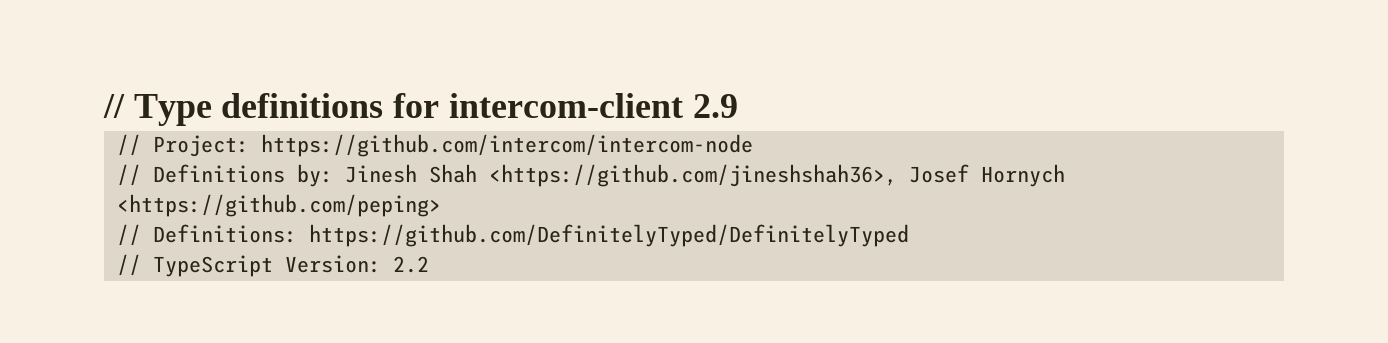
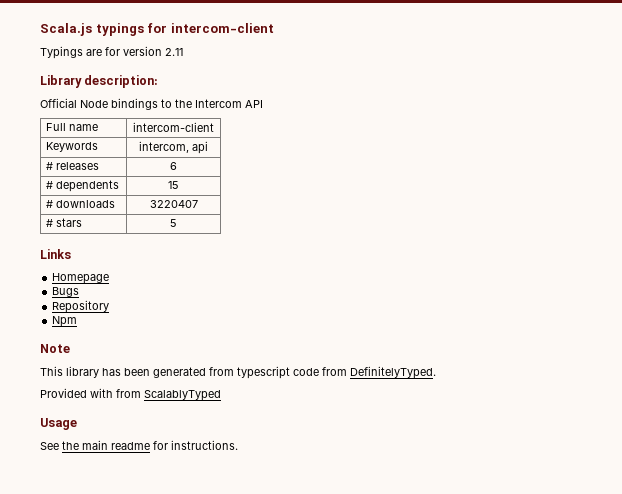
[103,93,384,126] // Type definitions -> [40,23,144,36] Scala.js typings
[692,94,738,118] [117,134,754,157] [117,164,1066,187] [117,194,442,217] [117,224,910,247] [117,254,430,277] 2.9 // // Project: https://github.com/intercom/intercom-node // // Definitions by: Jinesh Shah <https://github.com/jineshshah36>, Josef Hornych <https://github.com/peping> // // Definitions: https://github.com/DefinitelyTyped/DefinitelyTyped // // TypeScript Version: 2.2 -> [40,46,183,59] [40,75,159,88] [40,98,263,110] [45,123,98,131] [133,122,214,132] [45,142,98,152] [139,141,208,154] [45,162,99,170] [170,162,177,170] [45,180,119,192] [168,181,179,189] [45,200,115,208] [149,200,198,208] [45,218,82,227] [170,219,177,227] [40,249,71,259] [52,273,110,284] [52,287,80,297] [52,300,110,313] [52,316,78,327] [40,344,70,353] [40,366,436,379] [40,388,221,401] [40,418,77,430] [40,440,238,450] // Typings are for version 2.11 // Library description: // Official Node bindings to the Intercom API // Full name | intercom-client // Keywords | intercom, api // # releases | 6 // # dependents | 15 // # downloads | 3220407 // # stars | 5 // Links // Homepage // Bugs // Repository // Npm // Note // This library has been generated from typescript code from DefinitelyTyped. // Provided with from ScalablyTyped // Usage // See the main readme for instructions.

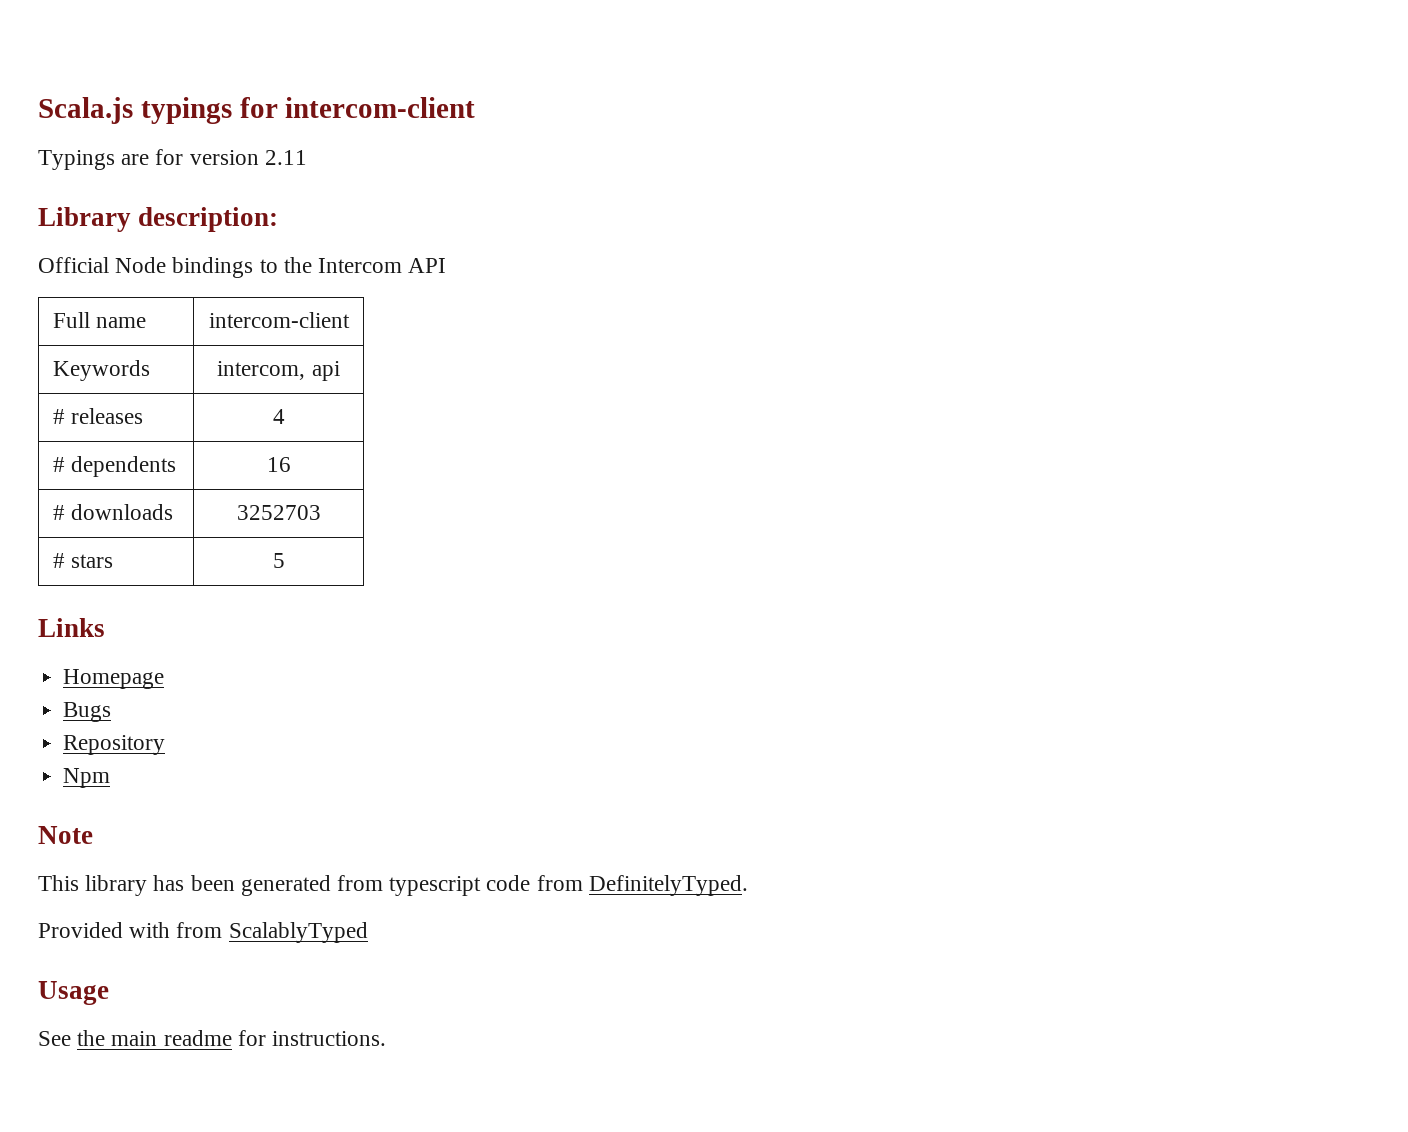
[170,162,177,170] 6 -> [272,409,285,424] 4
[168,181,179,189] 15 -> [266,457,291,472] 16
[149,200,198,208] 3220407 -> [236,505,321,520] 3252703

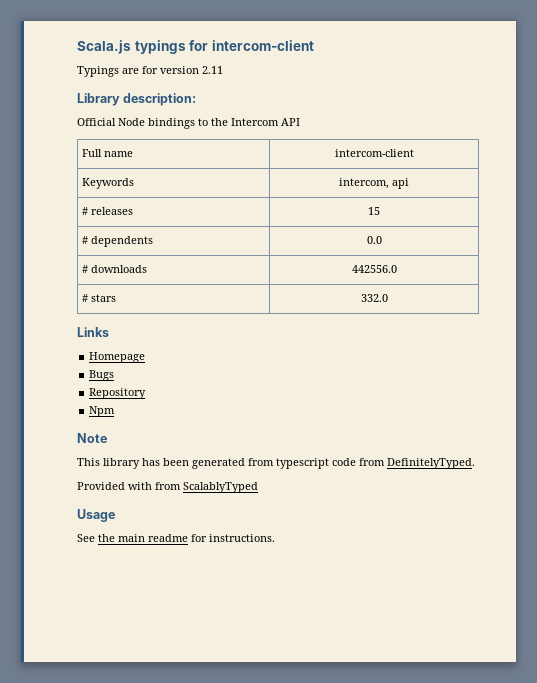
[272,409,285,424] 4 -> [368,207,380,215] 15
[266,457,291,472] 16 -> [366,236,382,244] 0.0
[236,505,321,520] 3252703 -> [351,265,397,273] 442556.0
[272,553,285,568] 5 -> [360,294,388,302] 332.0

